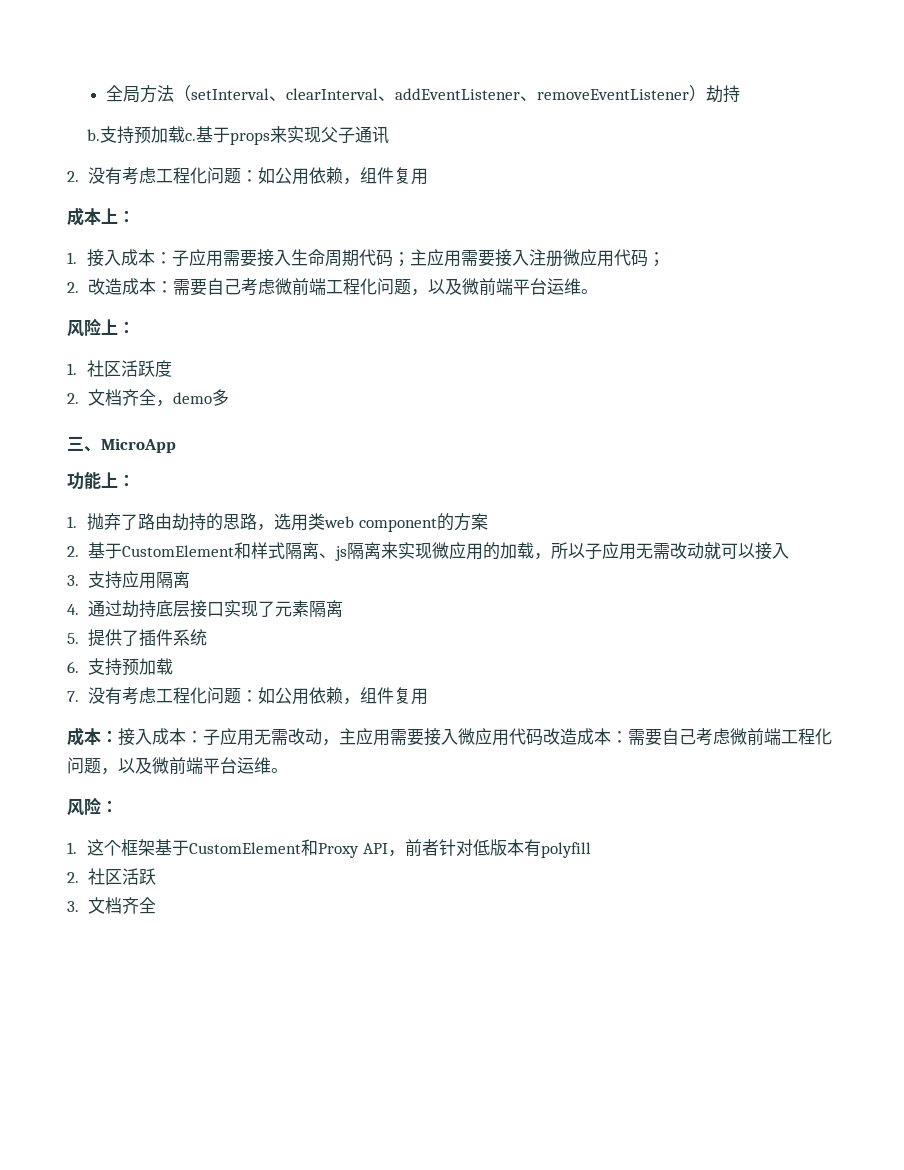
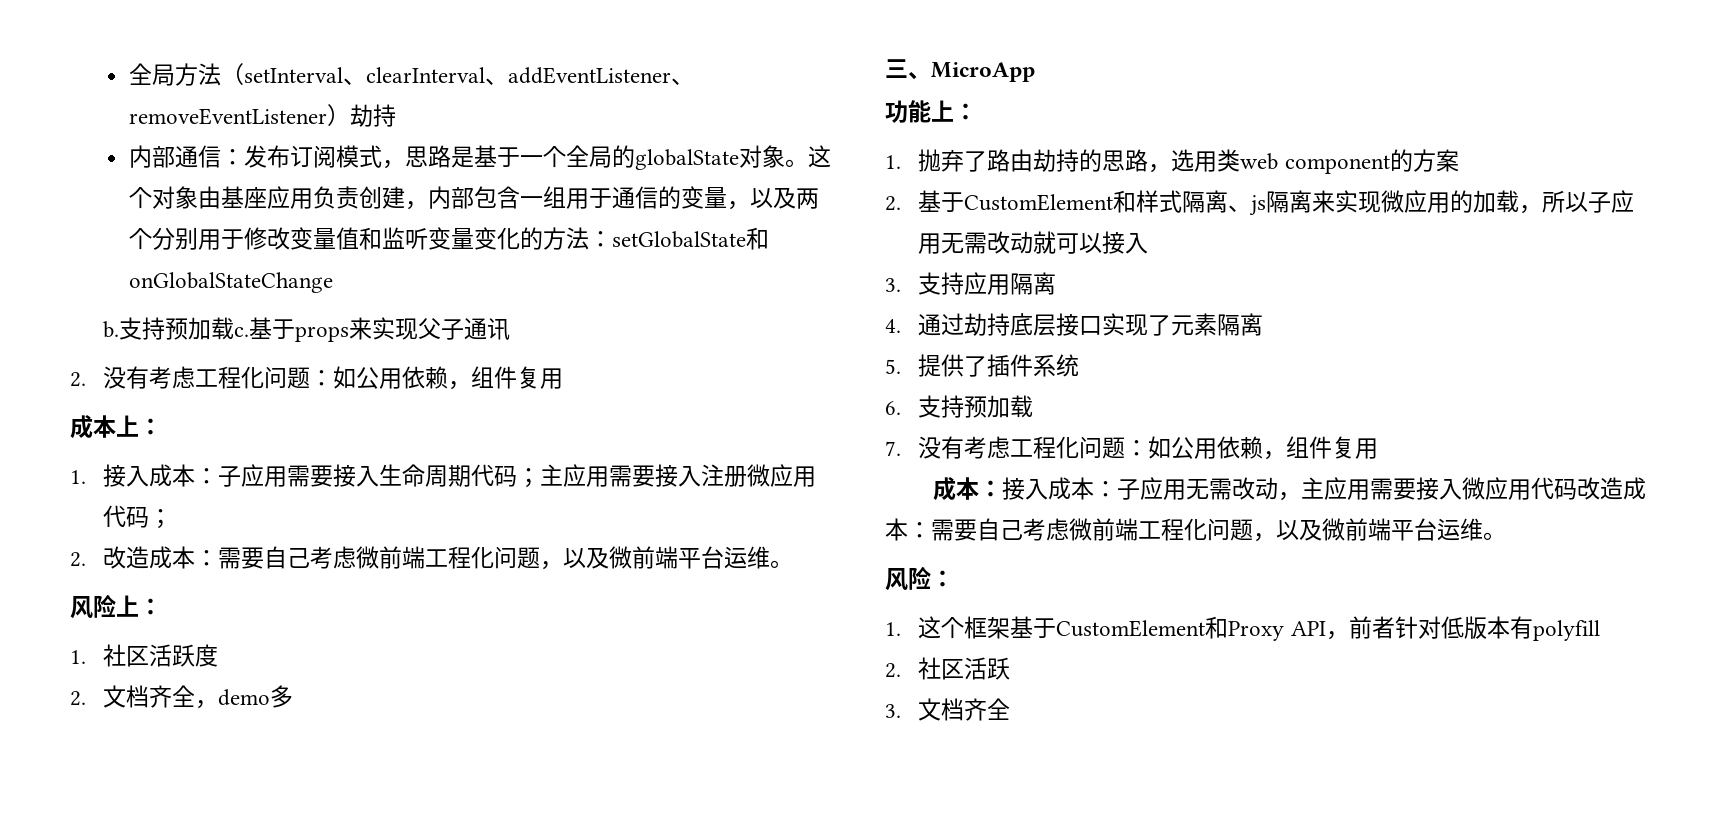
(740, 94) none -> [128,145,831,170] [128,186,819,210] [128,227,769,250] [128,272,333,293] // 内部通信：发布订阅模式，思路是基于一个全局的globalState对象。这个对象由基座应用负责创建，内部包含一组用于通信的变量，以及两个分别用于修改变量值和监听变量变化的方法：setGlobalState和onGlobalStateChange

